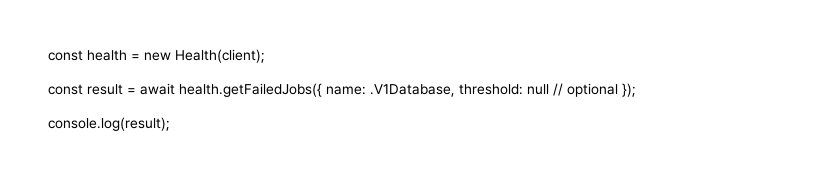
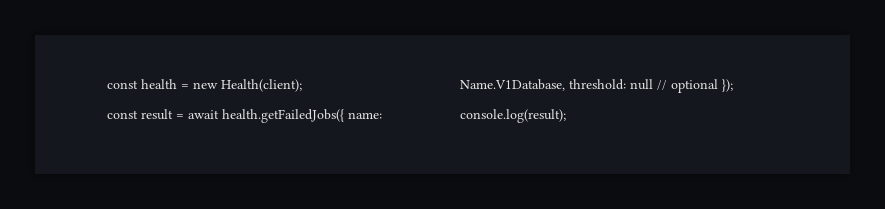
[370,84,455,97] .V1Database, -> [460,79,565,91] Name.V1Database,

